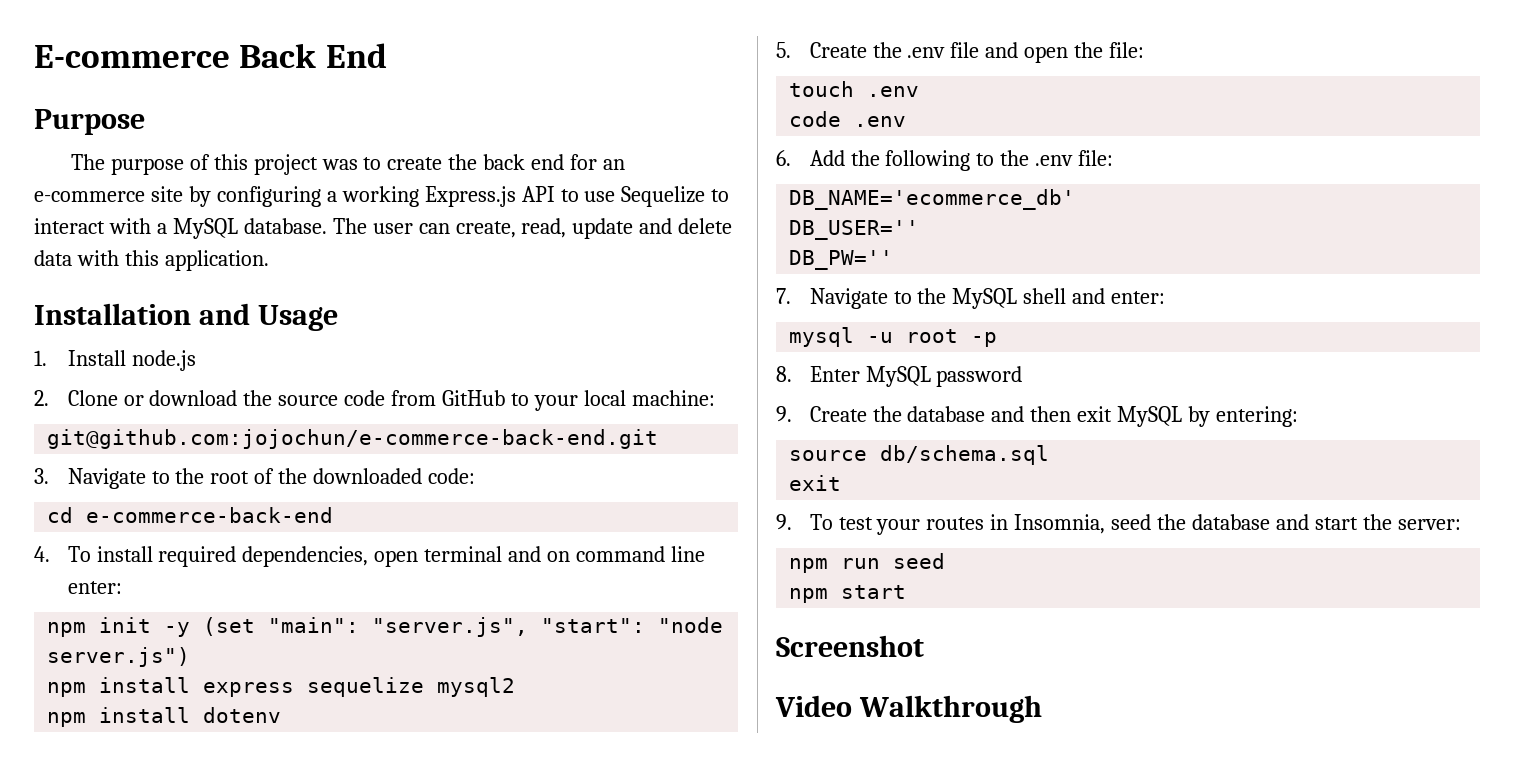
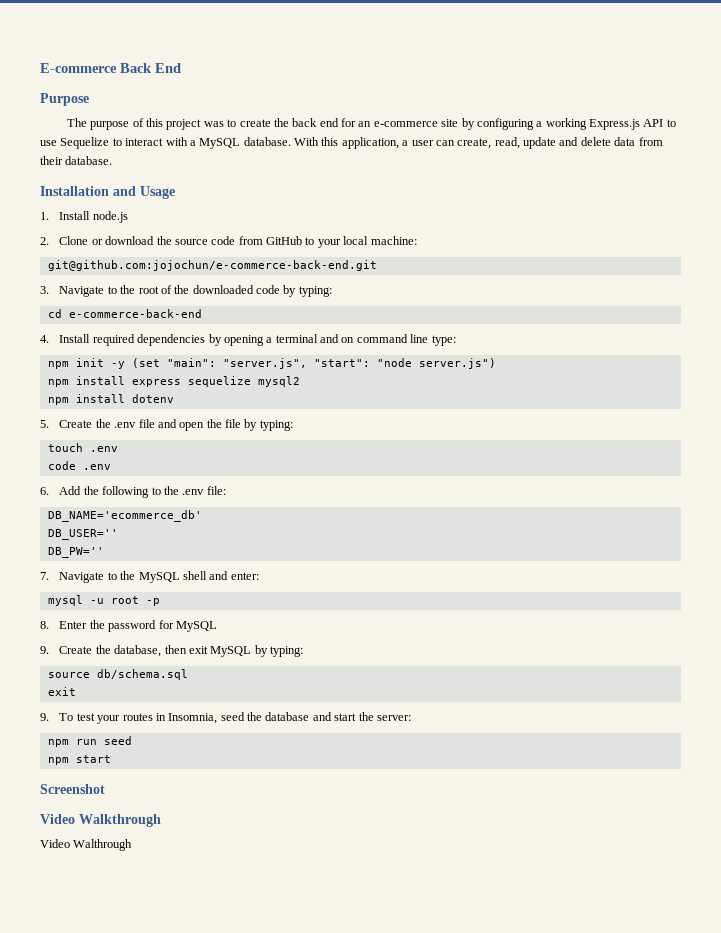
[332,218,367,234] The -> [294,137,409,149] With this application, a
[76,250,269,271] with this application. -> [638,137,663,146] [40,156,113,165] from their database.
[428,468,476,484] code: -> [255,285,332,297] code by typing:
[67,546,419,567] To install required dependencies, open -> [59,334,273,346] Install required dependencies by opening a
[67,581,122,594] enter: -> [431,335,456,346] type:
[1109,42,1145,58] file: -> [224,419,293,431] file by typing:
[865,366,1023,387] MySQL password -> [89,620,217,632] the password for MySQL
[907,406,1025,422] database and -> [114,645,162,657] database,
[1216,406,1299,427] entering: -> [269,646,303,657] typing:
(1042, 709) none -> [40,839,133,851] // Video Walthrough

